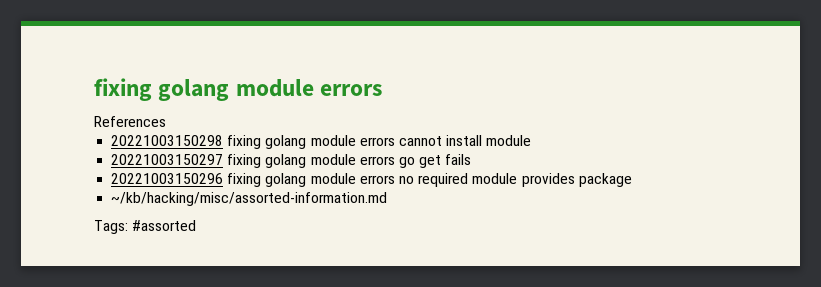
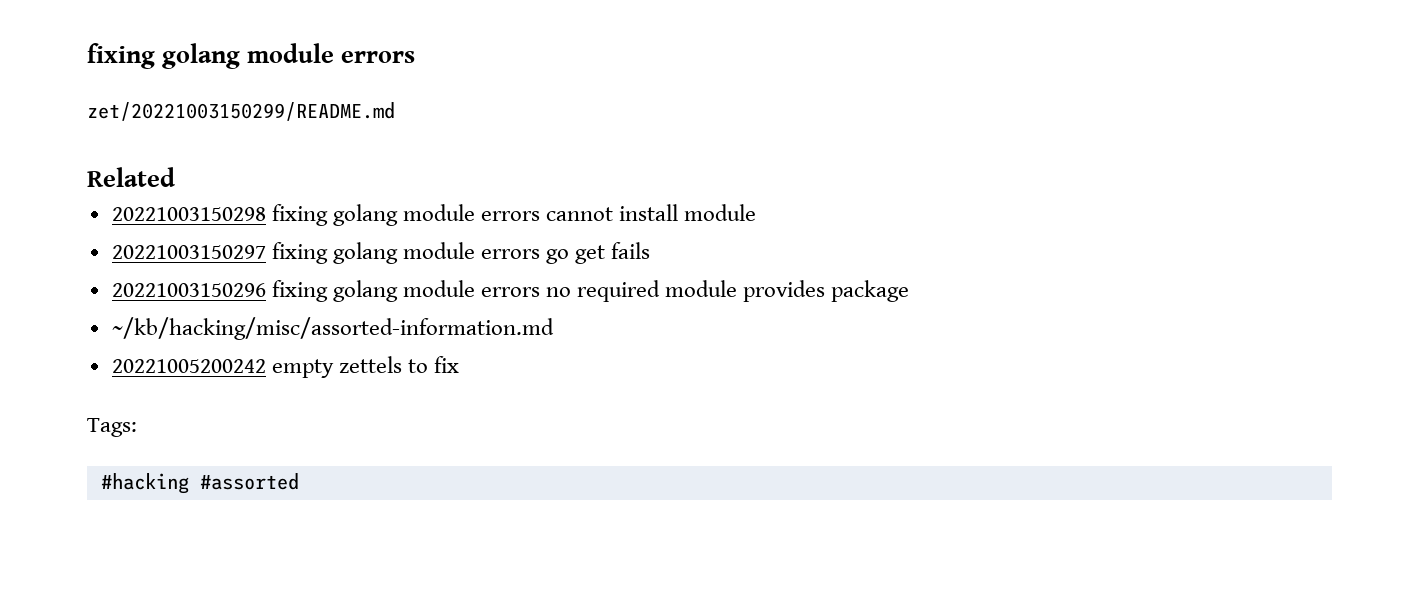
[94,116,166,127] References -> [87,102,395,121] [87,167,175,187] zet/20221003150299/README.md // Related
(388, 199) none -> [111,356,460,378] // 20221005200242 empty zettels to fix
(128, 227) none -> [100,473,189,494] // #hacking

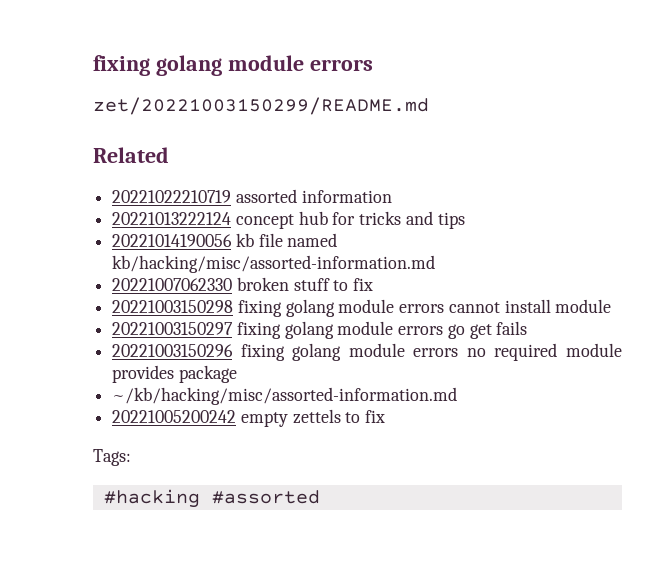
(175, 177) none -> [112,189,392,203] [112,211,465,229] [112,233,338,247] [112,255,436,273] [112,277,374,291] // 20221022210719 assorted information // 20221013222124 concept hub for tricks and tips // 20221014190056 kb file named kb/hacking/misc/assorted-information.md // 20221007062330 broken stuff to fix

